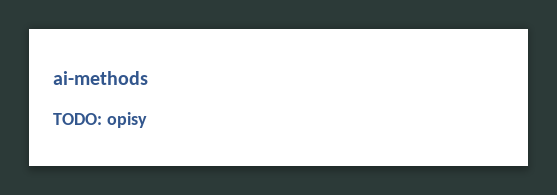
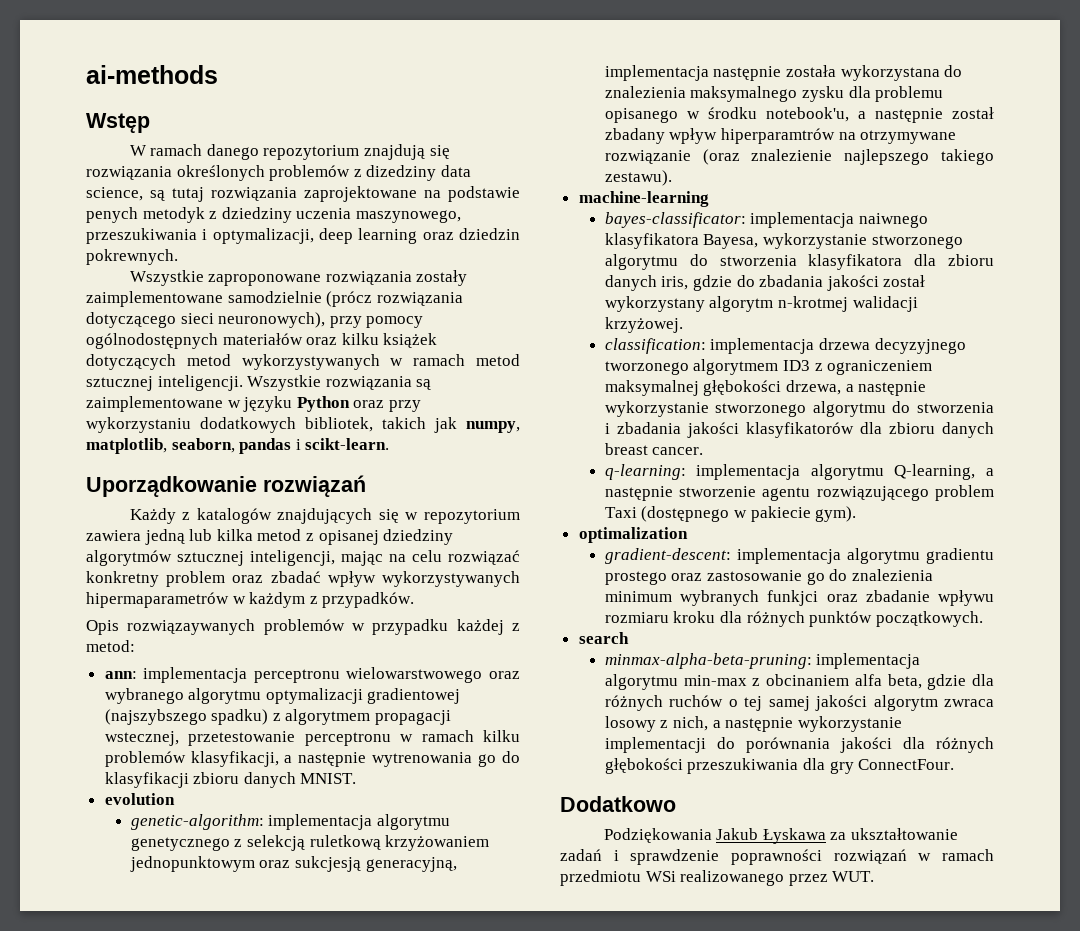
[53,112,147,128] TODO: opisy -> [86,113,150,133] [129,144,450,160] [86,165,471,181] [86,186,520,202] [86,207,461,223] [86,228,520,244] [86,249,178,265] [129,270,468,286] [86,291,463,307] [86,312,424,328] [86,333,438,349] [86,354,520,370] [86,375,432,391] [86,396,421,412] [86,417,520,433] [86,438,390,454] [86,475,366,497] [129,508,520,524] [86,529,454,545] [86,550,520,566] [86,571,520,587] [86,592,415,608] [86,619,520,635] [86,640,135,652] [104,667,520,683] [104,688,461,704] [104,709,452,725] [104,730,520,746] [104,751,520,767] [104,772,357,788] [104,793,175,805] [130,814,451,830] [130,835,490,851] [129,856,457,872] [604,65,963,81] [604,86,944,102] [604,107,994,123] [604,128,957,144] [604,149,994,165] [604,170,672,186] [578,191,709,207] [604,212,929,228] [604,233,963,249] [604,254,994,270] [604,275,926,291] [604,296,918,312] [604,317,683,333] [604,338,966,354] [604,359,933,375] [604,380,927,396] [604,401,994,417] [604,422,994,438] [604,443,704,455] [604,464,994,480] [604,485,994,501] [604,506,857,522] [578,527,688,543] [604,548,994,564] [604,569,933,585] [604,590,994,606] [604,611,983,627] [578,632,629,644] [604,653,921,669] [604,674,994,690] [604,695,994,711] [604,716,902,732] [604,737,994,753] [604,758,955,774] [560,796,676,812] [603,828,959,844] [560,849,994,865] [560,870,875,886] Wstęp // W ramach danego repozytorium znajdują się rozwiązania określonych problemów z dizedziny data science, są tutaj rozwiązania zaprojektowane na podstawie penych metodyk z dziedziny uczenia maszynowego, przeszukiwania i optymalizacji, deep learning oraz dziedzin pokrewnych. // Wszystkie zaproponowane rozwiązania zostały zaimplementowane samodzielnie (prócz rozwiązania dotyczącego sieci neuronowych), przy pomocy ogólnodostępnych materiałów oraz kilku książek dotyczących metod wykorzystywanych w ramach metod sztucznej inteligencji. Wszystkie rozwiązania są zaimplementowane w języku Python oraz przy wykorzystaniu dodatkowych bibliotek, takich jak numpy, matplotlib, seaborn, pandas i scikt-learn. // Uporządkowanie rozwiązań // Każdy z katalogów znajdujących się w repozytorium zawiera jedną lub kilka metod z opisanej dziedziny algorytmów sztucznej inteligencji, mając na celu rozwiązać konkretny problem oraz zbadać wpływ wykorzystywanych hipermaparametrów w każdym z przypadków. // Opis rozwiązaywanych problemów w przypadku każdej z metod: // ann: implementacja perceptronu wielowarstwowego oraz wybranego algorytmu optymalizacji gradientowej (najszybszego spadku) z algorytmem propagacji wstecznej, przetestowanie perceptronu w ramach kilku problemów klasyfikacji, a następnie wytrenowania go do klasyfikacji zbioru danych MNIST. // evolution // genetic-algorithm: implementacja algorytmu genetycznego z selekcją ruletkową krzyżowaniem jednopunktowym oraz sukcjesją generacyjną, implementacja następnie została wykorzystana do znalezienia maksymalnego zysku dla problemu opisanego w środku notebook'u, a następnie został zbadany wpływ hiperparamtrów na otrzymywane rozwiązanie (oraz znalezienie najlepszego takiego zestawu). // machine-learning // bayes-classificator: implementacja naiwnego klasyfikatora Bayesa, wykorzystanie stworzonego algorytmu do stworzenia klasyfikatora dla zbioru danych iris, gdzie do zbadania jakości został wykorzystany algorytm n-krotmej walidacji krzyżowej. // classification: implementacja drzewa decyzyjnego tworzonego algorytmem ID3 z ograniczeniem maksymalnej głębokości drzewa, a następnie wykorzystanie stworzonego algorytmu do stworzenia i zbadania jakości klasyfikatorów dla zbioru danych breast cancer. // q-learning: implementacja algorytmu Q-learning, a następnie stworzenie agentu rozwiązującego problem Taxi (dostępnego w pakiecie gym). // optimalization // gradient-descent: implementacja algorytmu gradientu prostego oraz zastosowanie go do znalezienia minimum wybranych funkjci oraz zbadanie wpływu rozmiaru kroku dla różnych punktów początkowych. // search // minmax-alpha-beta-pruning: implementacja algorytmu min-max z obcinaniem alfa beta, gdzie dla różnych ruchów o tej samej jakości algorytm zwraca losowy z nich, a następnie wykorzystanie implementacji do porównania jakości dla różnych głębokości przeszukiwania dla gry ConnectFour. // Dodatkowo // Podziękowania Jakub Łyskawa za ukształtowanie zadań i sprawdzenie poprawności rozwiązań w ramach przedmiotu WSi realizowanego przez WUT.

